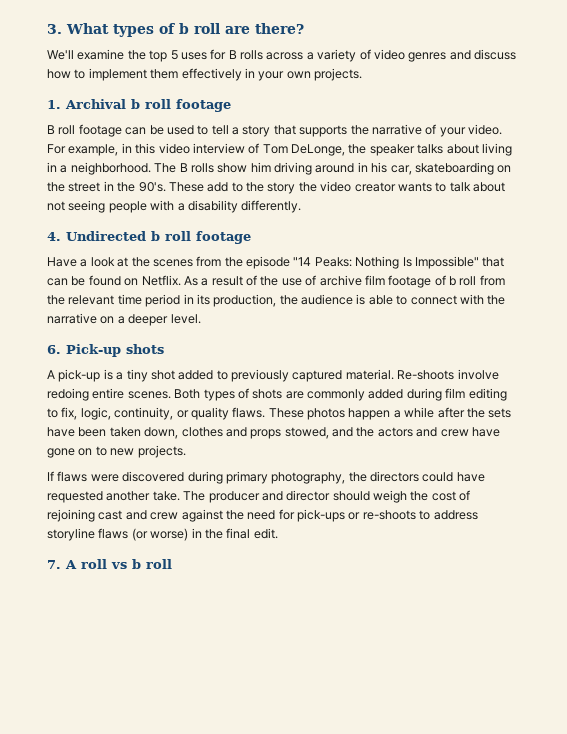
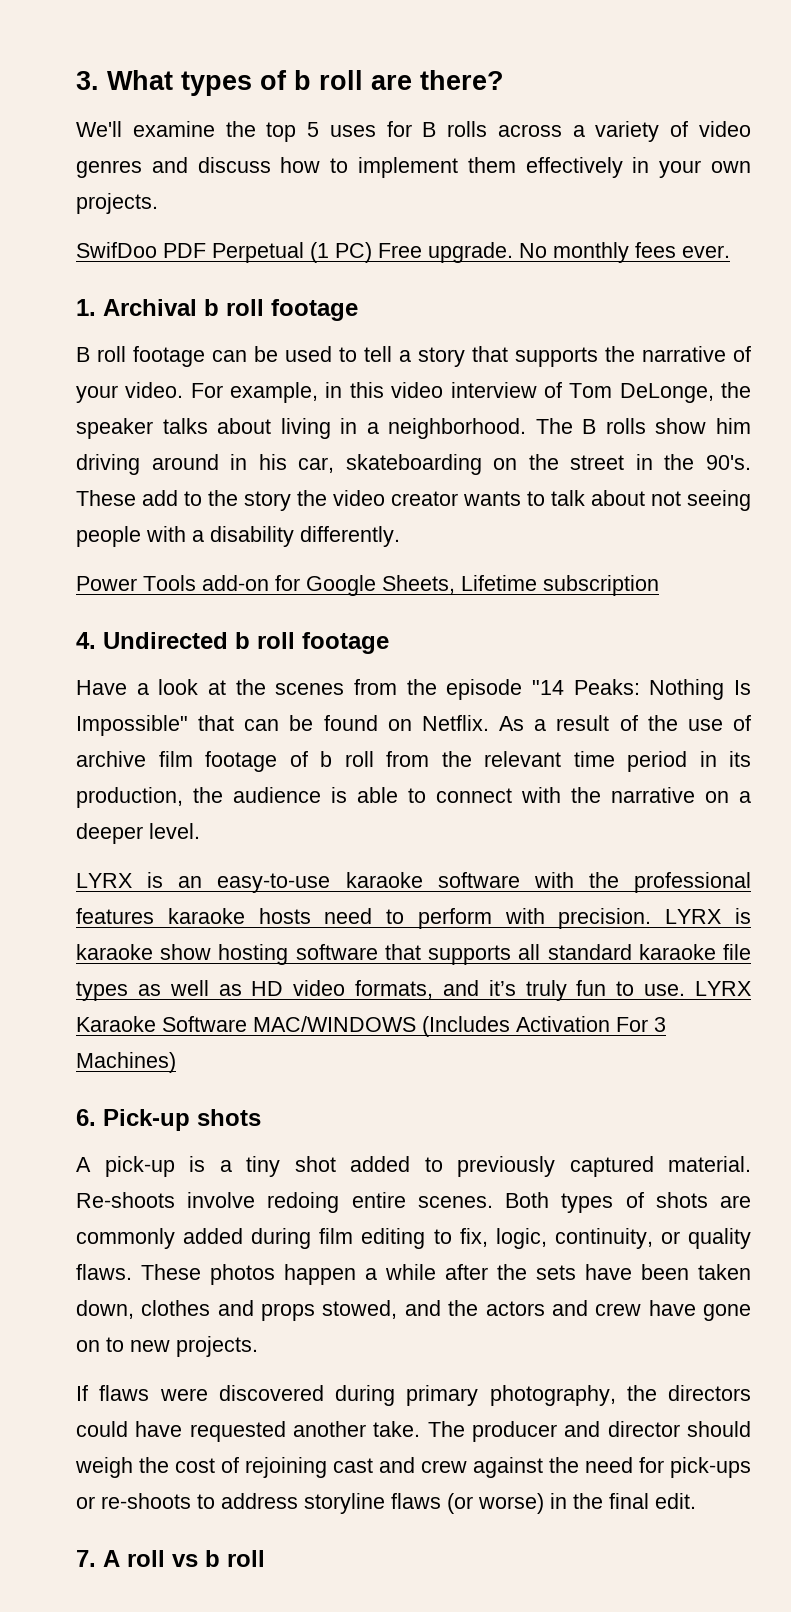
(362, 74) none -> [76,242,730,263] // SwifDoo PDF Perpetual (1 PC) Free upgrade. No monthly fees ever.
(302, 206) none -> [76,575,659,596] // Power Tools add-on for Google Sheets, Lifetime subscription
(201, 319) none -> [76,872,751,893] [76,908,751,929] [76,944,751,965] [76,980,751,1001] [76,1016,666,1037] [76,1052,176,1073] // LYRX is an easy-to-use karaoke software with the professional features karaoke hosts need to perform with precision. LYRX is karaoke show hosting software that supports all standard karaoke file types as well as HD video formats, and it’s truly fun to use. LYRX Karaoke Software MAC/WINDOWS (Includes Activation For 3 Machines)

